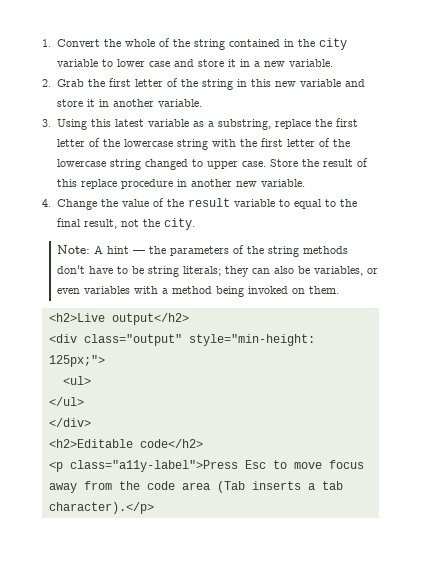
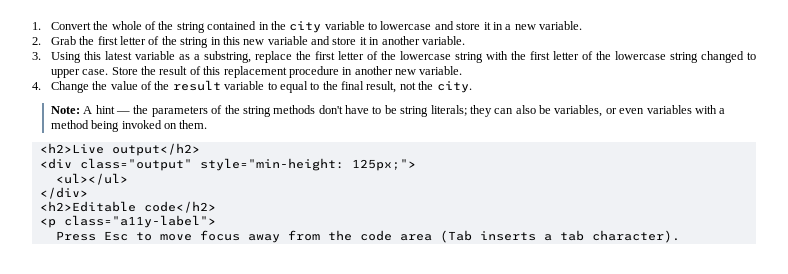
[117,59,171,67] lower case -> [380,21,432,30] lowercase
[81,179,118,189] replace -> [223,66,287,78] replacement
[62,376,91,385] [48,397,84,406] <ul> // </ul> -> [55,173,128,185] <ul></ul>
[69,460,238,472] class="a11y-label">Press -> [63,215,216,228] [55,231,96,241] class="a11y-label"> // Press
[48,502,154,514] character).</p> -> [591,230,680,243] character).

